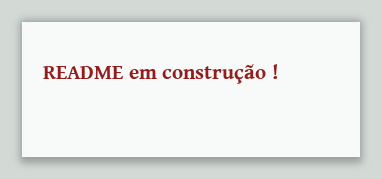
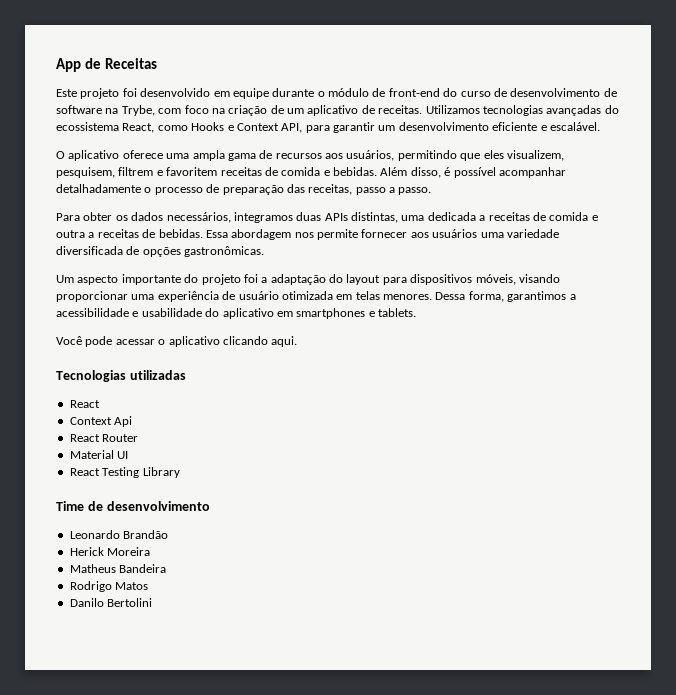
[43,64,280,84] README em construção ! -> [56,58,157,72] [56,88,617,99] [56,105,619,116] [56,122,600,133] [56,150,564,161] [56,167,566,178] [56,184,432,195] [56,212,598,223] [56,229,559,240] [56,246,265,257] [56,274,560,285] [56,291,576,302] [56,308,416,319] [56,336,298,347] [56,370,186,382] [69,400,100,408] [69,416,133,427] [69,434,139,442] [69,450,129,459] [69,467,180,478] [56,501,210,511] [69,530,169,539] [69,547,151,556] [69,564,167,573] [69,581,149,592] [69,598,153,607] App de Receitas // Este projeto foi desenvolvido em equipe durante o módulo de front-end do curso de desenvolvimento de software na Trybe, com foco na criação de um aplicativo de receitas. Utilizamos tecnologias avançadas do ecossistema React, como Hooks e Context API, para garantir um desenvolvimento eficiente e escalável. // O aplicativo oferece uma ampla gama de recursos aos usuários, permitindo que eles visualizem, pesquisem, filtrem e favoritem receitas de comida e bebidas. Além disso, é possível acompanhar detalhadamente o processo de preparação das receitas, passo a passo. // Para obter os dados necessários, integramos duas APIs distintas, uma dedicada a receitas de comida e outra a receitas de bebidas. Essa abordagem nos permite fornecer aos usuários uma variedade diversificada de opções gastronômicas. // Um aspecto importante do projeto foi a adaptação do layout para dispositivos móveis, visando proporcionar uma experiência de usuário otimizada em telas menores. Dessa forma, garantimos a acessibilidade e usabilidade do aplicativo em smartphones e tablets. // Você pode acessar o aplicativo clicando aqui. // Tecnologias utilizadas // React // Context Api // React Router // Material UI // React Testing Library // Time de desenvolvimento // Leonardo Brandão // Herick Moreira // Matheus Bandeira // Rodrigo Matos // Danilo Bertolini

